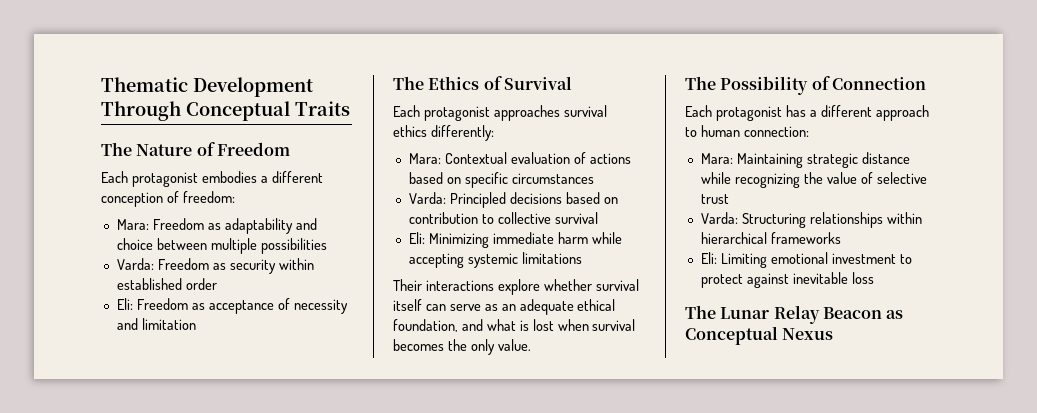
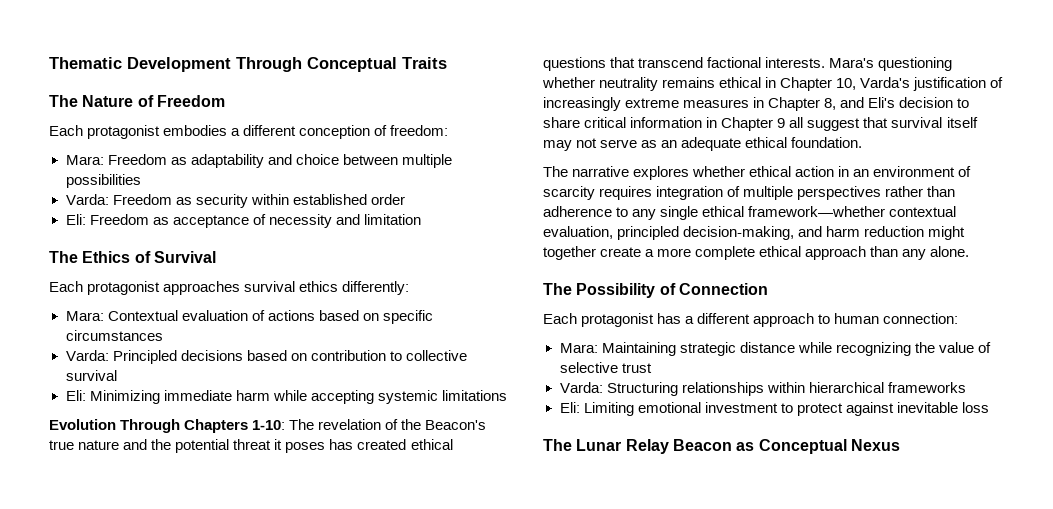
[393,279,639,295] [393,299,446,311] Their interactions explore whether survival itself can -> [49,419,487,433] [49,439,453,453] [543,57,953,71] [542,77,1004,91] [543,97,970,111] [543,117,978,131] [543,138,598,151] Evolution Through Chapters 1-10: The revelation of the Beacon's true nature and the potential threat it poses has created ethical questions that transcend factional interests. Mara's questioning whether neutrality remains ethical in Chapter 10, Varda's justification of increasingly extreme measures in Chapter 8, and Eli's decision to share critical information in Chapter 9 all suggest that survival itself may not
[393,319,636,332] [393,339,531,355] foundation, and what is lost when survival becomes the only value. -> [791,137,863,148] [543,166,972,180] [543,186,956,200] [543,206,957,220] [543,226,966,240] [543,246,970,260] foundation. // The narrative explores whether ethical action in an environment of scarcity requires integration of multiple perspectives rather than adherence to any single ethical framework—whether contextual evaluation, principled decision-making, and harm reduction might together create a more complete ethical approach than any alone.

